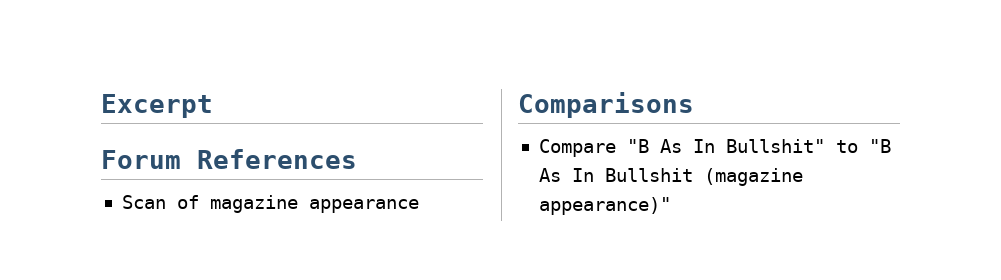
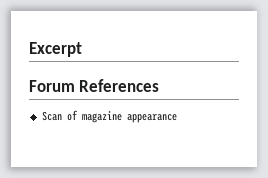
[518,92,694,118] [538,139,891,157] [538,168,803,186] [538,197,671,215] // Comparisons // Compare "B As In Bullshit" to "B As In Bullshit (magazine appearance)" -> (177, 118) none

